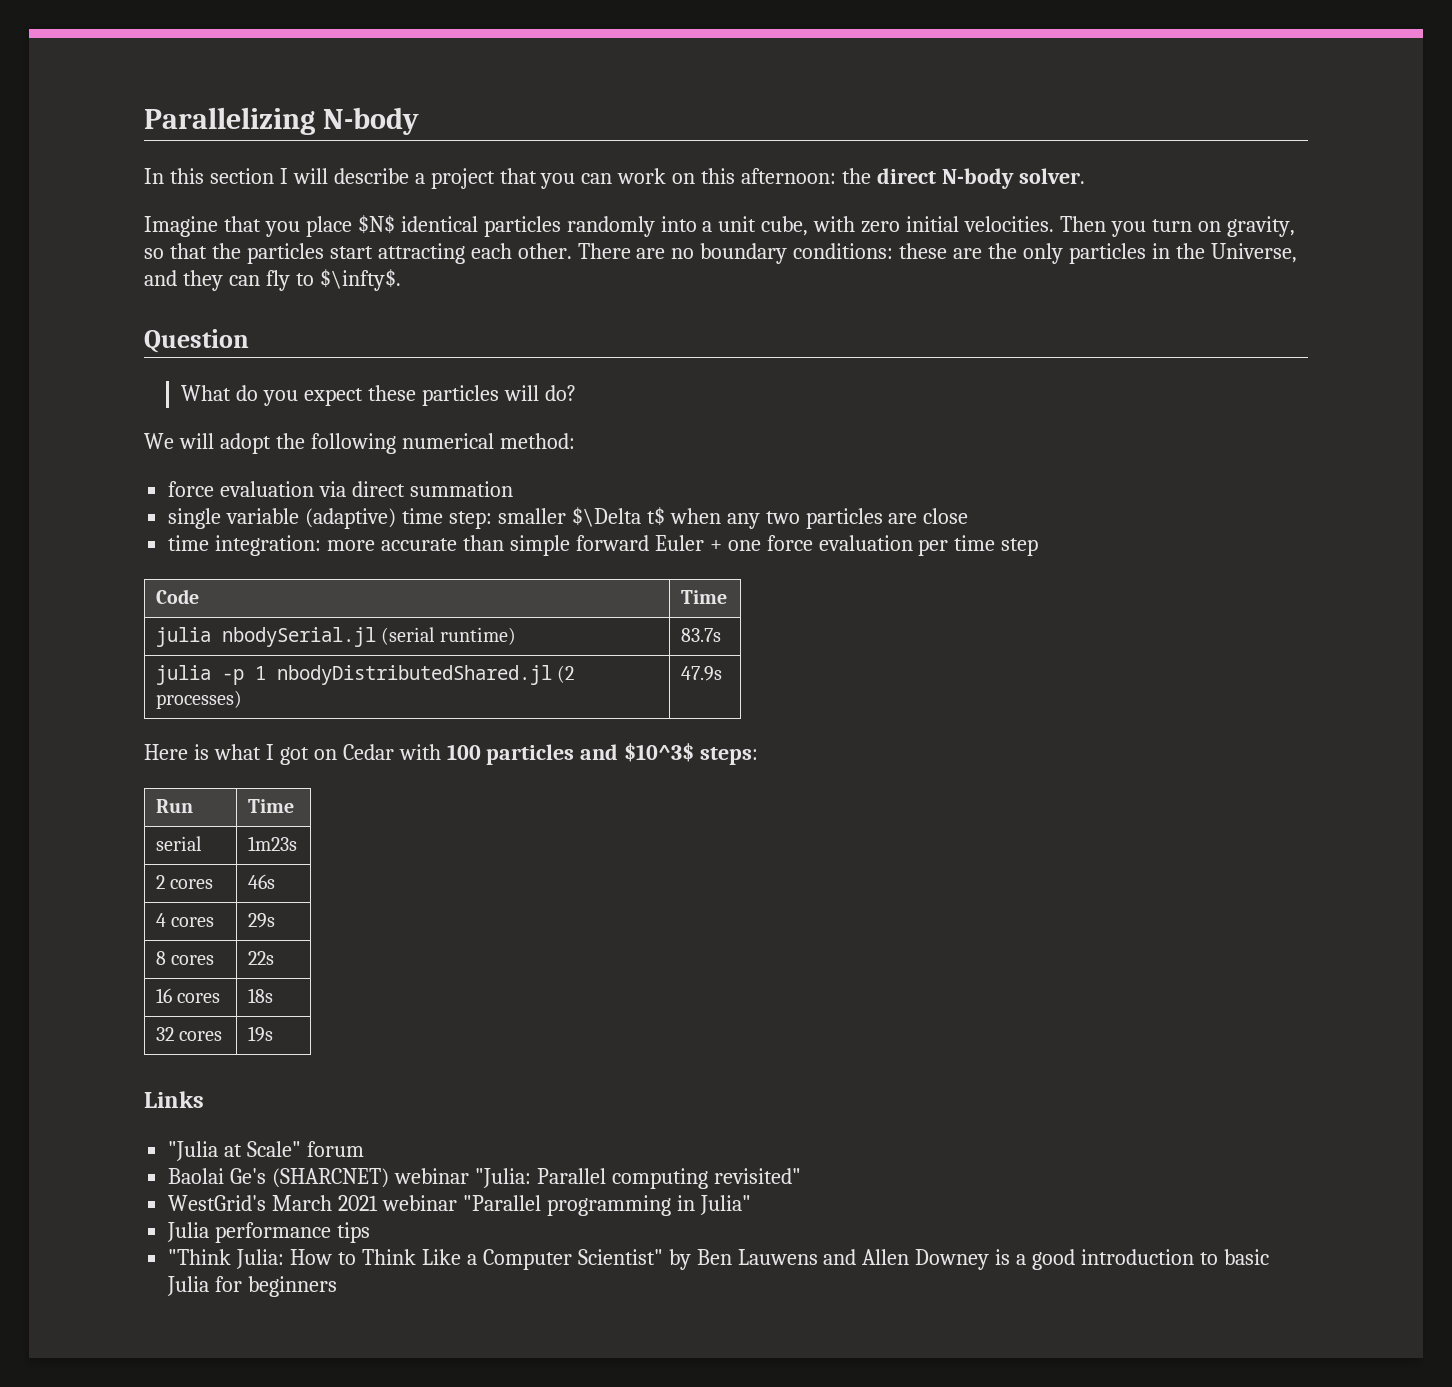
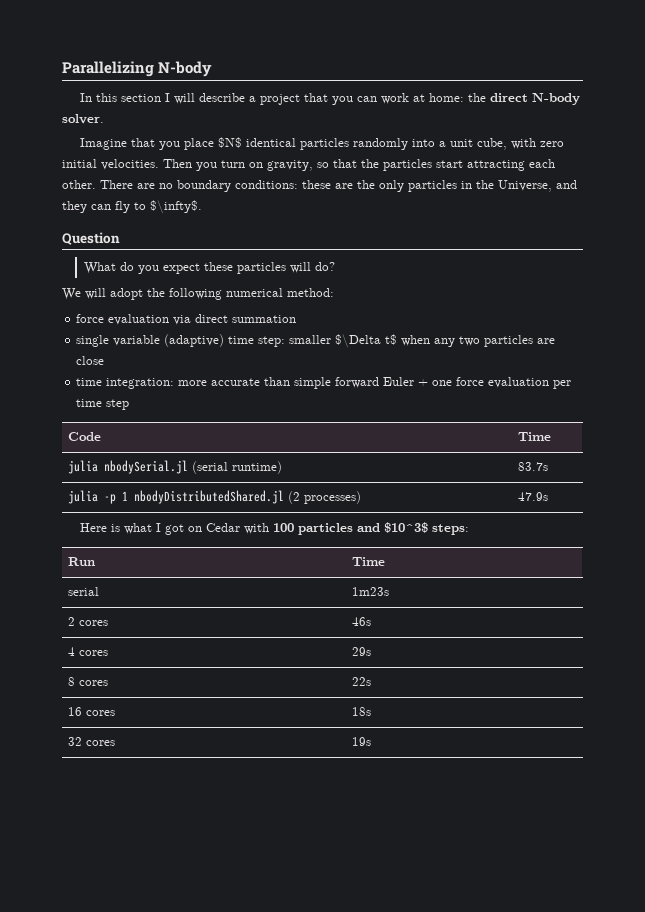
[672,168,837,184] on this afternoon: -> [413,93,465,102] at home:
[144,1091,204,1108] [168,1141,365,1161] [168,1168,801,1189] [168,1195,751,1216] [167,1222,371,1243] [168,1249,1270,1270] [167,1276,338,1297] // Links // "Julia at Scale" forum // Baolai Ge's (SHARCNET) webinar "Julia: Parallel computing revisited" // WestGrid's March 2021 webinar "Parallel programming in Julia" // Julia performance tips // "Think Julia: How to Think Like a Computer Scientist" by Ben Lauwens and Allen Downey is a good introduction to basic Julia for beginners -> (372, 741) none

